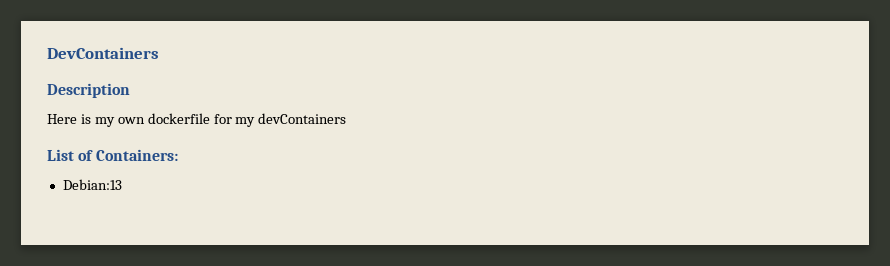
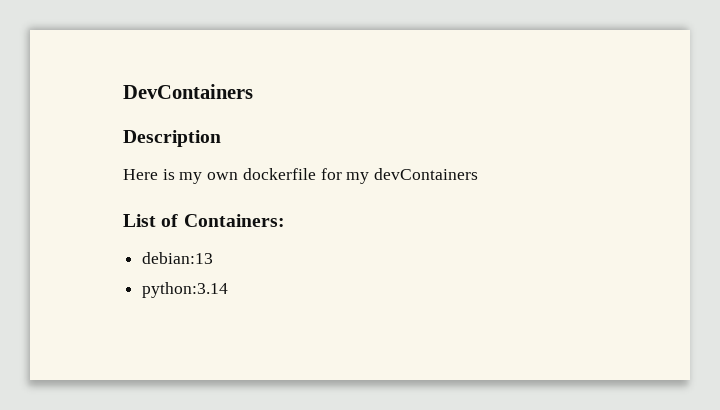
[62,179,122,190] Debian:13 -> [142,252,214,264] [142,282,229,298] debian:13 // python:3.14

